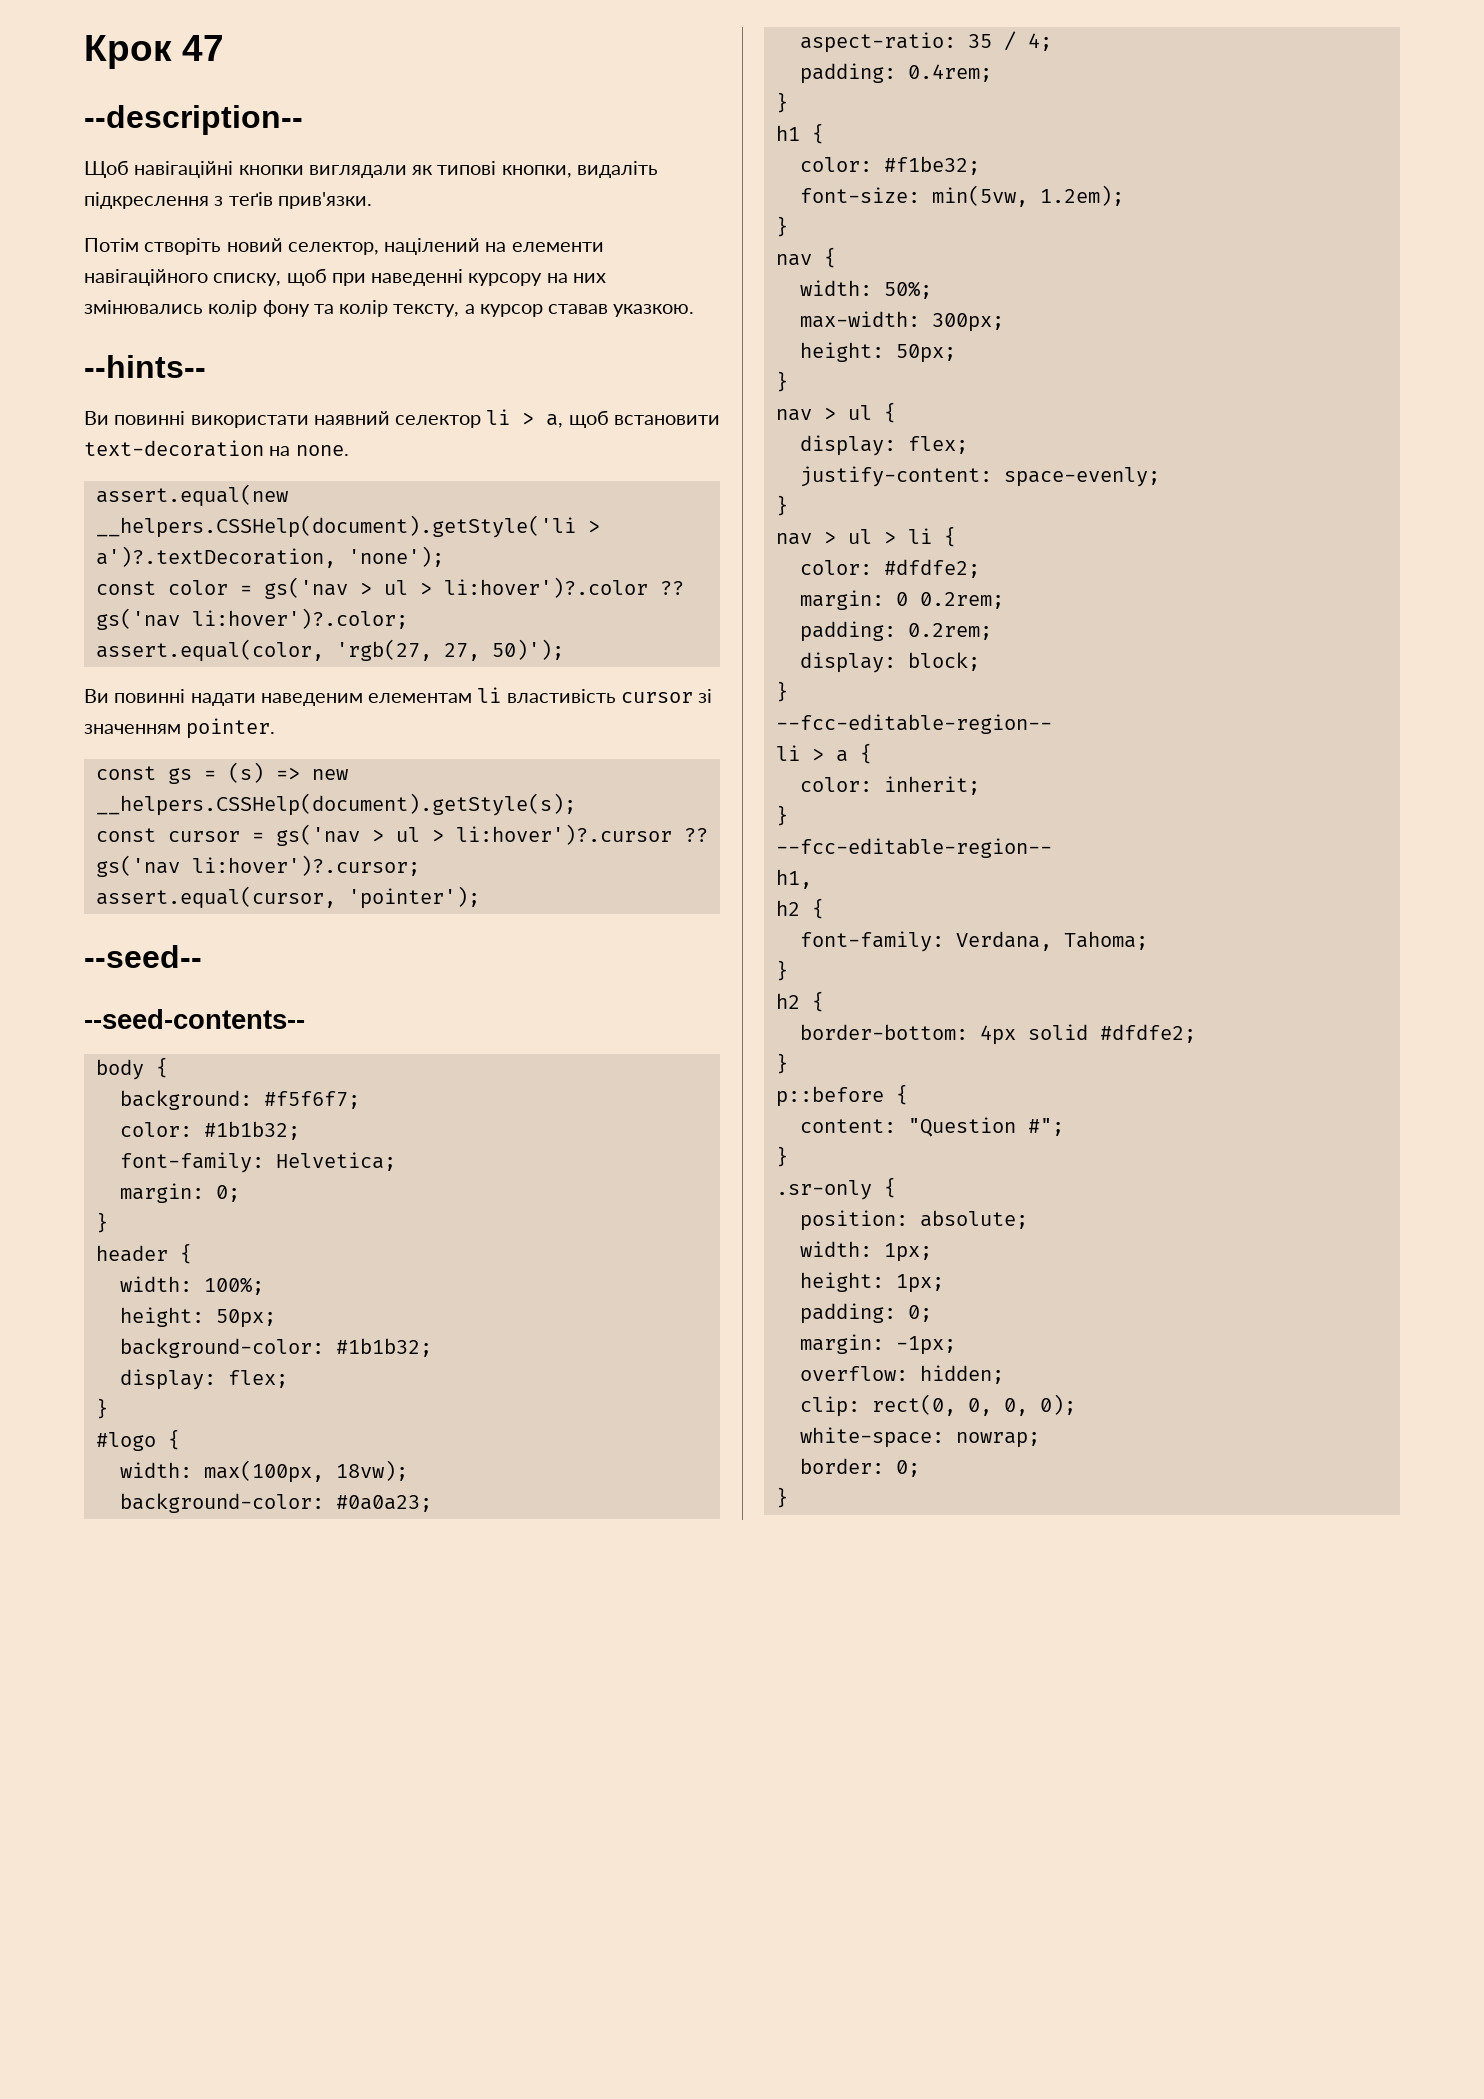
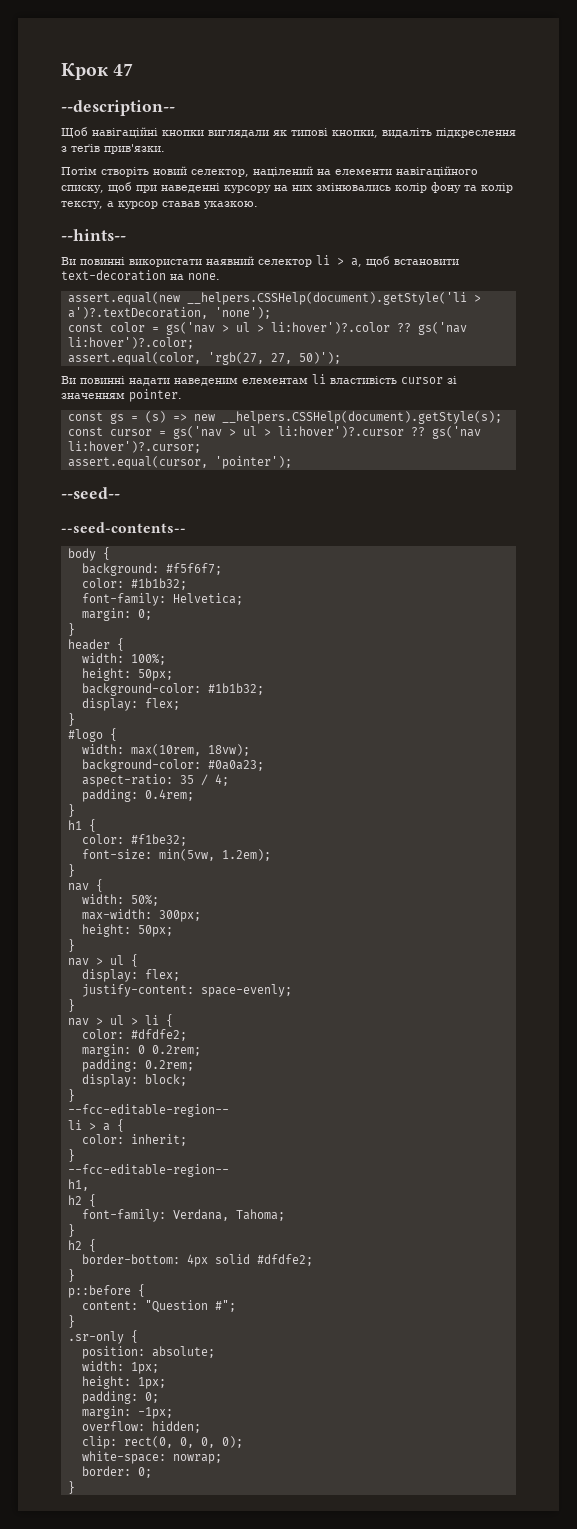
[203,1460,324,1483] max(100px, -> [130,744,201,756] max(10rem,

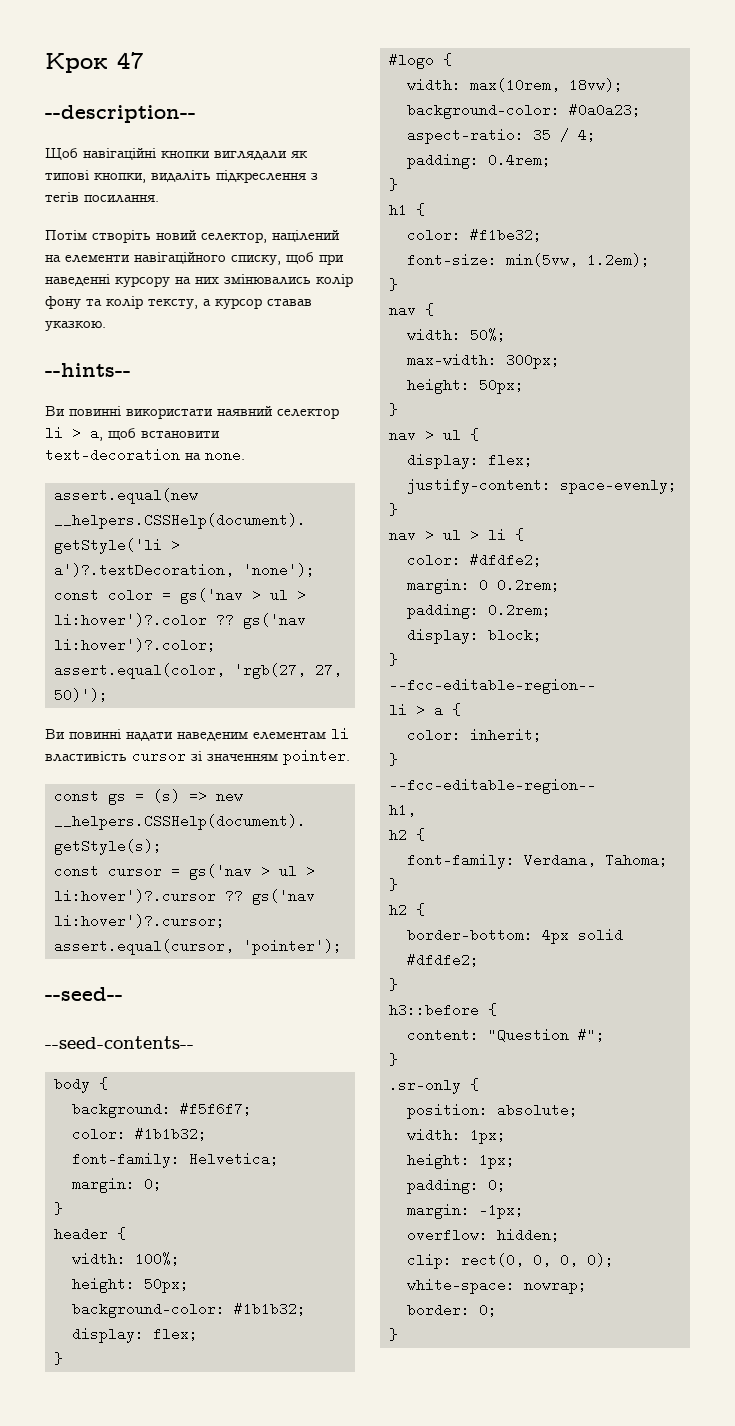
[71,144,165,154] теґів прив'язки. -> [45,192,159,203] тегів посилання.
[67,1285,131,1298] p::before -> [388,1003,479,1017] h3::before

